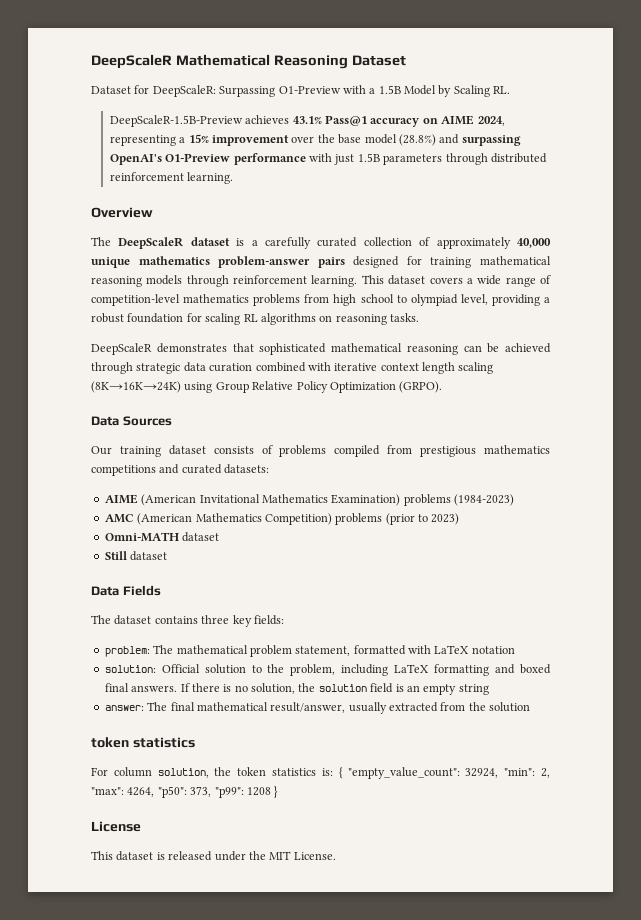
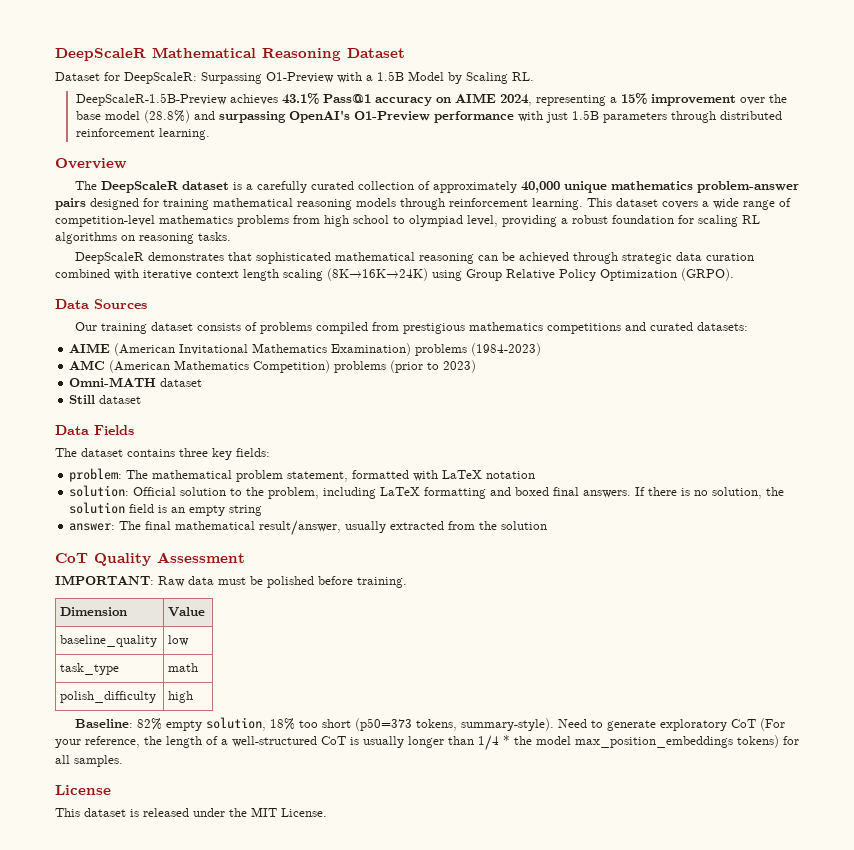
[91,737,195,748] [91,767,550,779] [91,786,279,798] token statistics // For column solution, the token statistics is: { "empty_value_count": 32924, "min": 2, "max": 4264, "p50": 373, "p99": 1208 } -> [55,552,245,566] [55,575,407,588] [60,607,128,616] [168,607,206,617] [60,635,158,647] [168,635,190,646] [60,663,120,675] [168,663,199,672] [60,691,157,703] [168,691,194,703] [74,717,785,731] [55,735,799,751] [55,755,123,767] CoT Quality Assessment // IMPORTANT: Raw data must be polished before training. // Dimension | Value // baseline_quality | low // task_type | math // polish_difficulty | high // Baseline: 82% empty solution, 18% too short (p50=373 tokens, summary-style). Need to generate exploratory CoT (For your reference, the length of a well-structured CoT is usually longer than 1/4 * the model max_position_embeddings tokens) for all samples.

